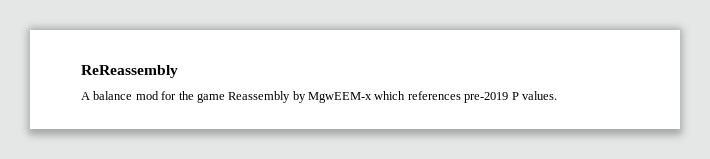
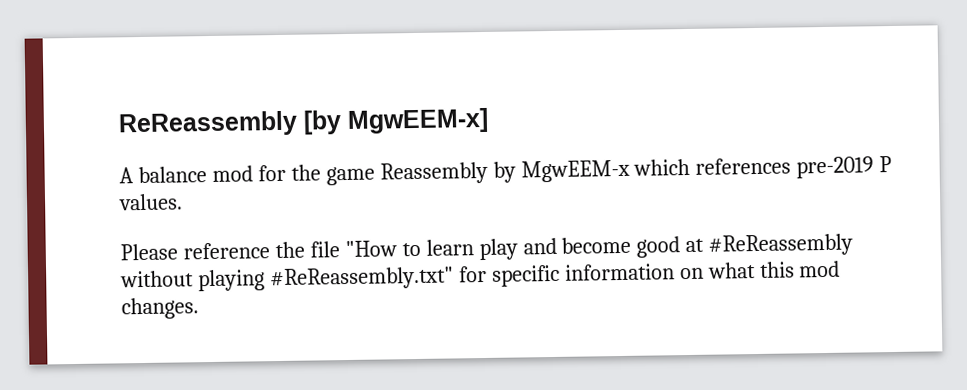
(178, 71) none -> [303,107,489,135] [by MgwEEM-x]
(557, 95) none -> [120,233,854,261] [120,260,841,292] [121,297,199,320] // Please reference the file "How to learn play and become good at #ReReassembly without playing #ReReassembly.txt" for specific information on what this mod changes.

